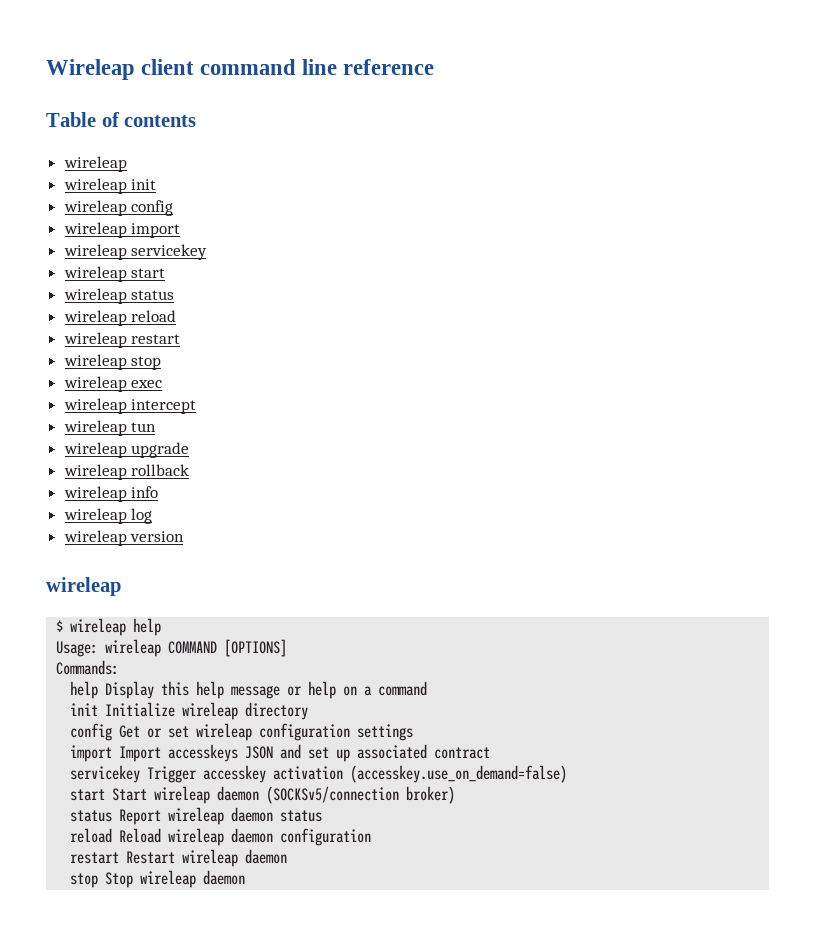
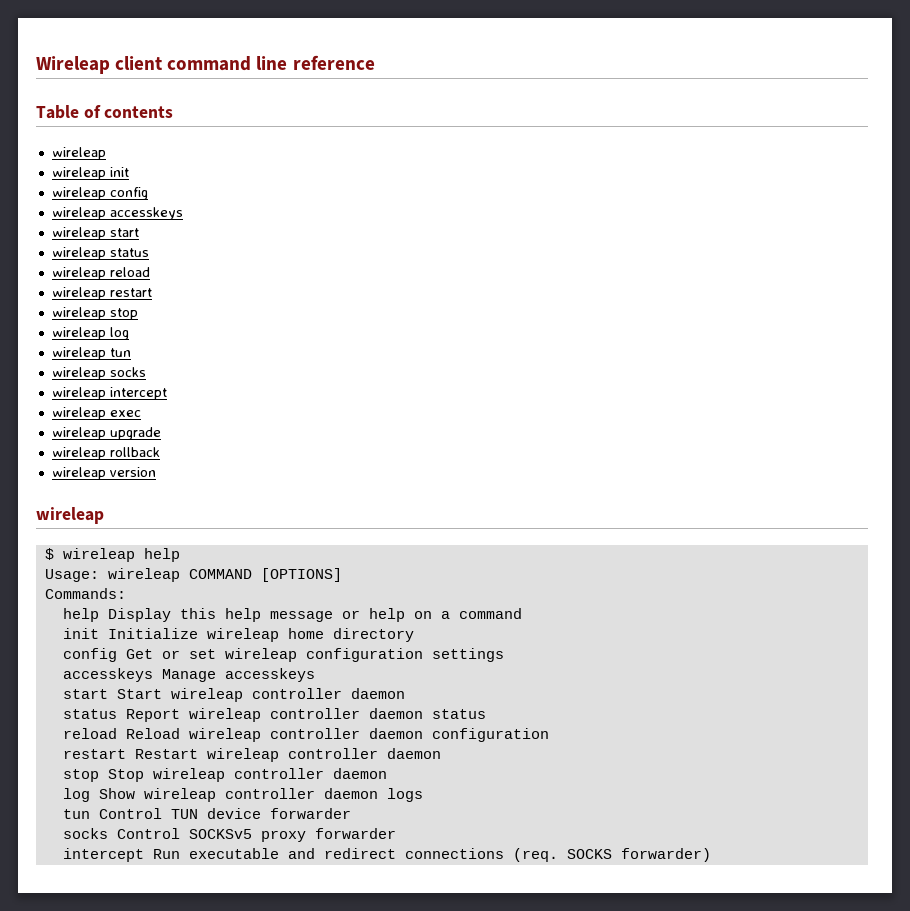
[131,223,181,238] [63,244,208,260] import // wireleap servicekey -> [109,207,183,220] accesskeys
[131,380,163,388] exec -> [109,327,129,340] [51,347,131,360] [51,367,146,380] log // wireleap tun // wireleap socks
[131,422,157,432] tun -> [109,410,141,417] exec
[63,486,159,502] [63,508,153,524] // wireleap info // wireleap log -> (160, 452) none
(239, 711) none -> [287,628,324,639] home
[70,744,491,762] [70,765,568,783] import Import accesskeys JSON and set up associated contract // servicekey Trigger accesskey activation (accesskey.use_on_demand=false) -> [62,668,315,682] accesskeys Manage accesskeys
[217,786,456,804] daemon (SOCKSv5/connection broker) -> [251,688,405,699] controller daemon
(225, 816) none -> [269,708,360,719] controller
(225, 837) none -> [269,728,360,739] controller
(239, 858) none -> [287,748,378,759] controller
[203,870,246,885] daemon -> [233,768,387,779] [62,788,423,802] [62,808,351,819] [62,828,396,842] [62,848,711,862] controller daemon // log Show wireleap controller daemon logs // tun Control TUN device forwarder // socks Control SOCKSv5 proxy forwarder // intercept Run executable and redirect connections (req. SOCKS forwarder)

